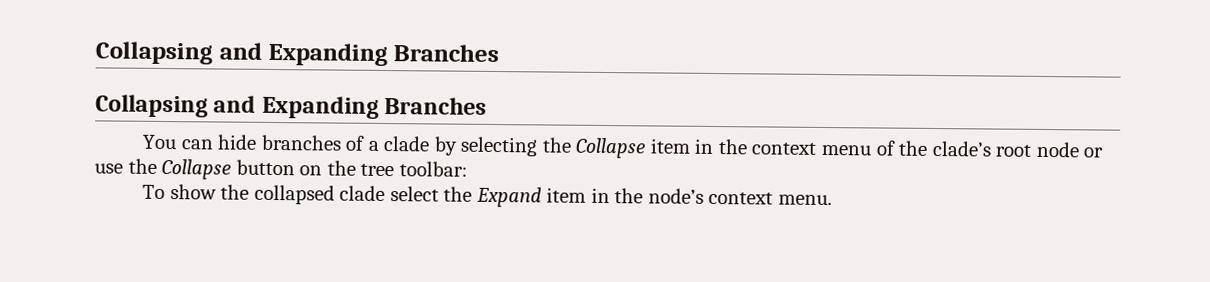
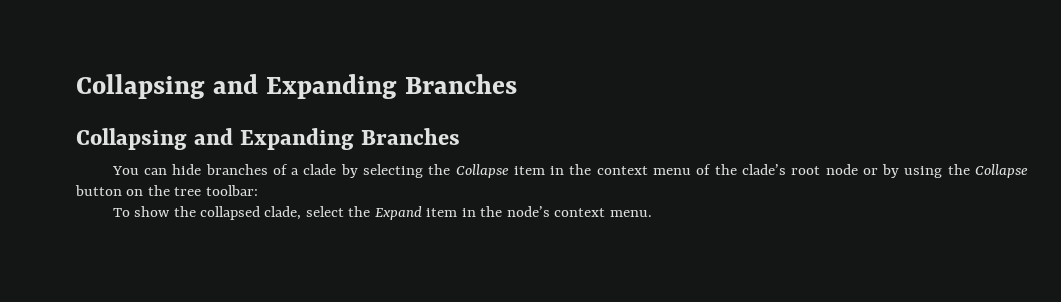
[94,163,123,174] use -> [882,164,943,178] by using
[339,185,386,202] clade -> [264,206,302,220] clade,

